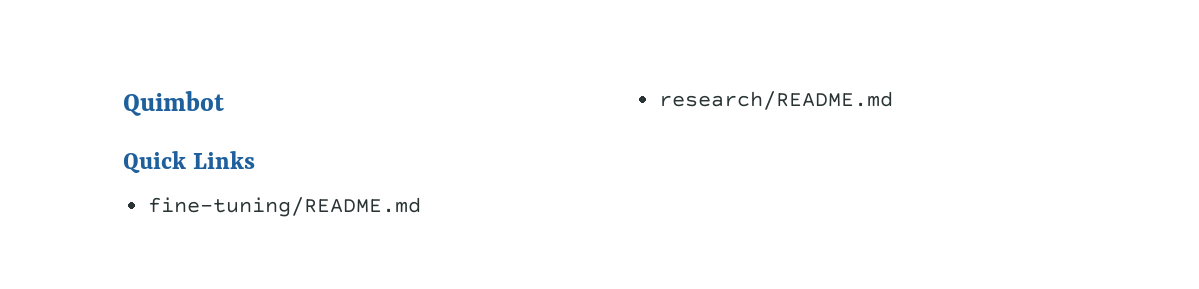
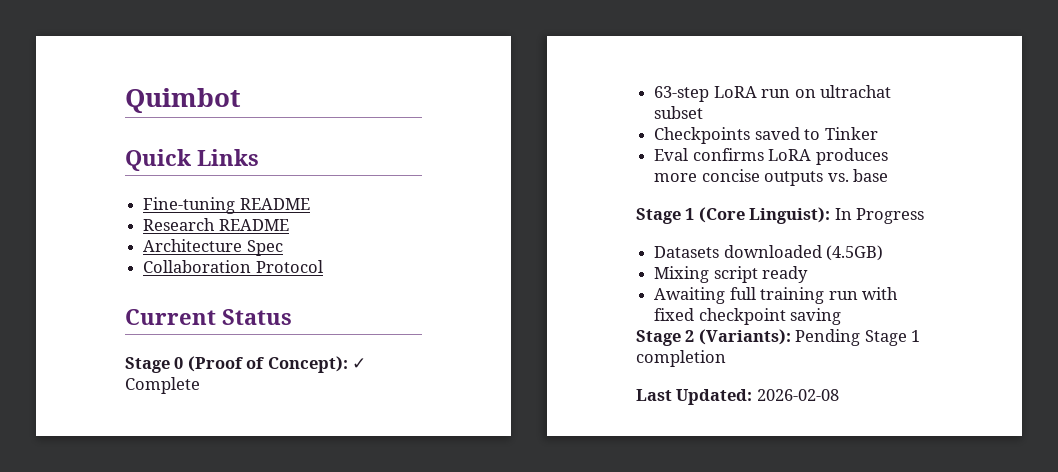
[148,197,422,217] [659,91,894,110] fine-tuning/README.md // research/README.md -> [143,197,310,214] [143,218,289,231] [143,239,283,256] [143,260,323,273] [125,309,292,325] [125,356,367,373] [125,377,200,394] [654,85,891,102] [654,106,704,119] [654,127,878,144] [654,148,888,165] [654,169,888,186] [636,207,925,224] [654,245,884,261] [654,266,809,283] [654,287,898,304] [654,308,842,325] [636,329,921,346] [636,350,726,367] [636,389,839,405] Fine-tuning README // Research README // Architecture Spec // Collaboration Protocol // Current Status // Stage 0 (Proof of Concept): ✓ Complete // 63-step LoRA run on ultrachat subset // Checkpoints saved to Tinker // Eval confirms LoRA produces more concise outputs vs. base // Stage 1 (Core Linguist): In Progress // Datasets downloaded (4.5GB) // Mixing script ready // Awaiting full training run with fixed checkpoint saving // Stage 2 (Variants): Pending Stage 1 completion // Last Updated: 2026-02-08

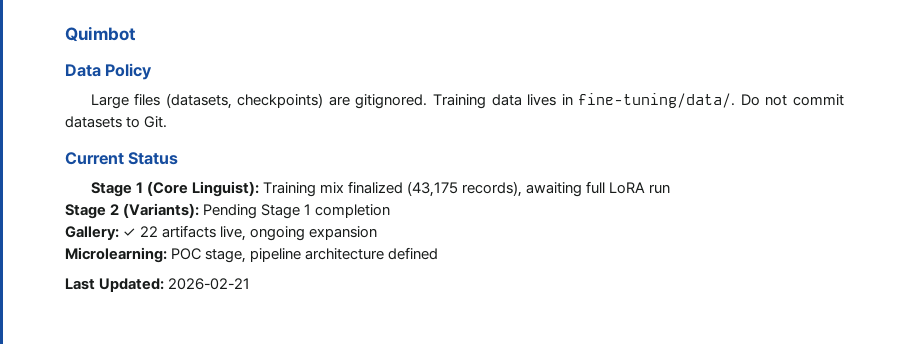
[125,149,259,171] [143,197,310,214] [143,218,289,231] [143,239,283,256] [143,260,323,273] [125,309,292,325] [125,356,367,373] [125,377,200,394] [654,85,891,102] [654,106,704,119] [654,127,878,144] [654,148,888,165] [654,169,888,186] [636,207,925,224] [654,245,884,261] [654,266,809,283] [654,287,898,304] [654,308,842,325] Quick Links // Fine-tuning README // Research README // Architecture Spec // Collaboration Protocol // Current Status // Stage 0 (Proof of Concept): ✓ Complete // 63-step LoRA run on ultrachat subset // Checkpoints saved to Tinker // Eval confirms LoRA produces more concise outputs vs. base // Stage 1 (Core Linguist): In Progress // Datasets downloaded (4.5GB) // Mixing script ready // Awaiting full training run with fixed checkpoint saving -> [65,63,153,80] [90,93,844,109] [65,116,168,128] [65,152,179,165] [90,181,671,197] Data Policy // Large files (datasets, checkpoints) are gitignored. Training data lives in fine-tuning/data/. Do not commit datasets to Git. // Current Status // Stage 1 (Core Linguist): Training mix finalized (43,175 records), awaiting full LoRA run
(726, 358) none -> [65,225,378,241] [65,247,439,263] // Gallery: ✓ 22 artifacts live, ongoing expansion // Microlearning: POC stage, pipeline architecture defined
[756,389,839,401] 2026-02-08 -> [168,278,251,290] 2026-02-21

